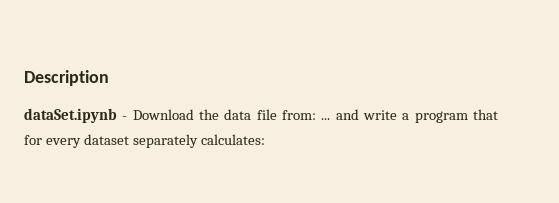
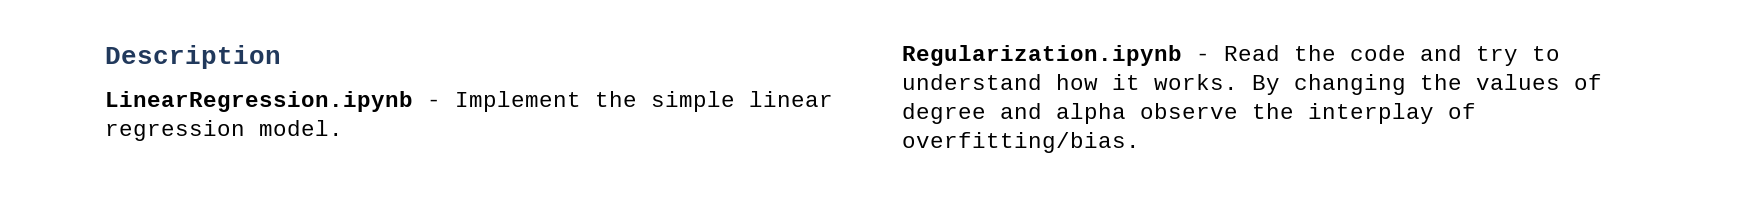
[24,108,498,123] [24,134,265,148] dataSet.ipynb - Download the data file from: ... and write a program that for every dataset separately calculates: -> [105,91,833,112] [105,120,343,141] [902,45,1560,66] [902,74,1602,95] [902,103,1476,124] [902,132,1140,153] LinearRegression.ipynb - Implement the simple linear regression model. // Regularization.ipynb - Read the code and try to understand how it works. By changing the values of degree and alpha observe the interplay of overfitting/bias.

